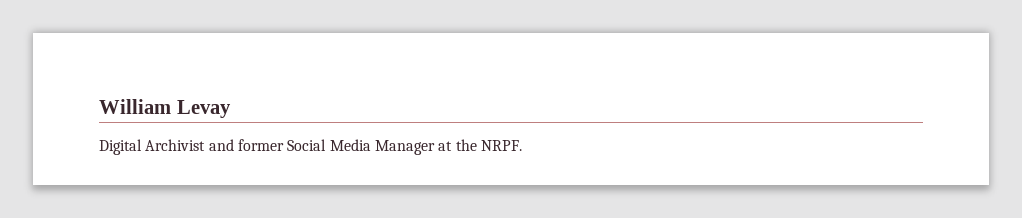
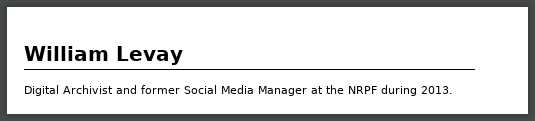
[480,140,522,151] NRPF. -> [348,85,453,96] NRPF during 2013.

